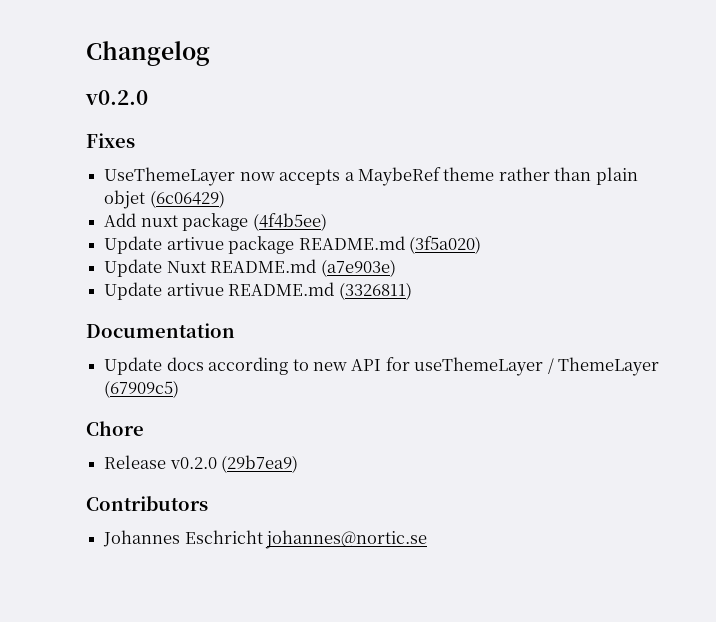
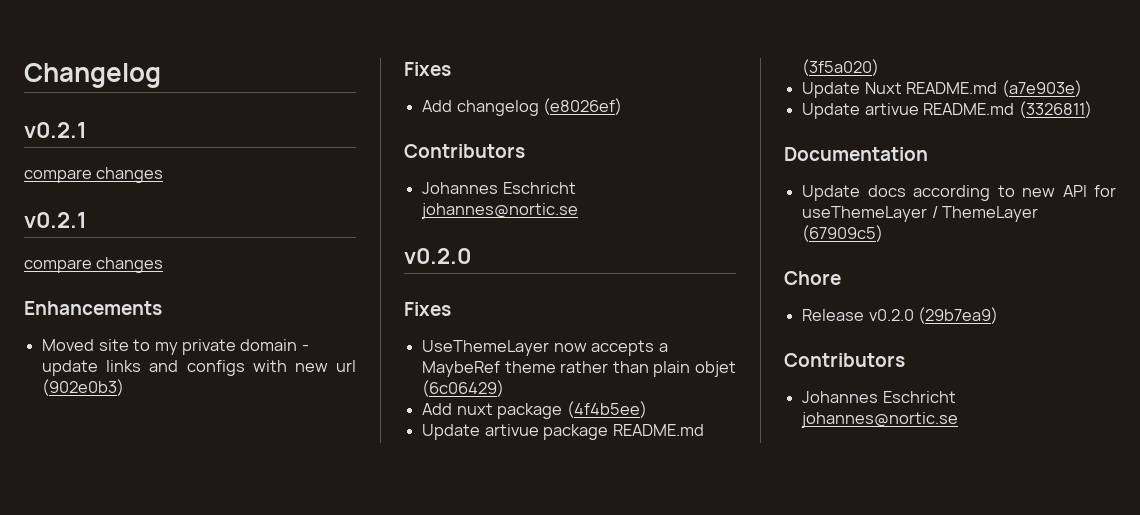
(210, 53) none -> [24,122,87,138] [24,167,164,183] [24,212,87,228] [24,257,164,273] [24,301,162,315] [42,339,309,355] [42,360,356,376] [42,379,125,396] [404,62,451,76] [422,98,623,116] [404,144,525,158] [422,182,576,194] [421,203,579,219] // v0.2.1 // compare changes // v0.2.1 // compare changes // Enhancements // Moved site to my private domain - update links and configs with new url (902e0b3) // Fixes // Add changelog (e8026ef) // Contributors // Johannes Eschricht johannes@nortic.se

